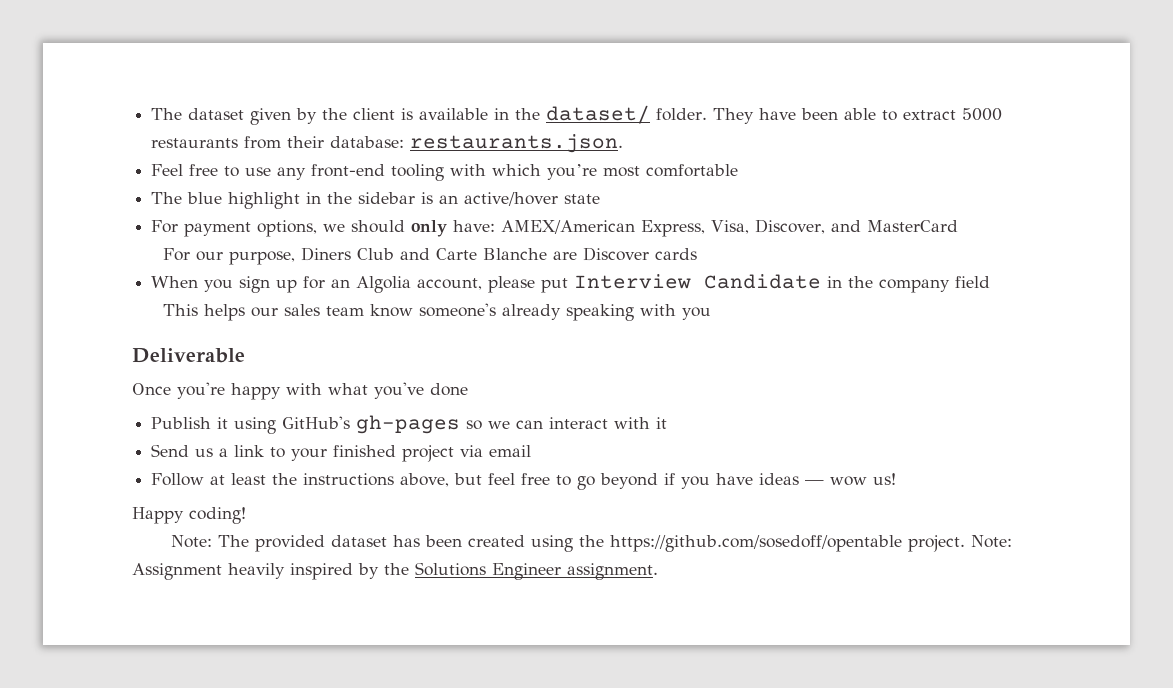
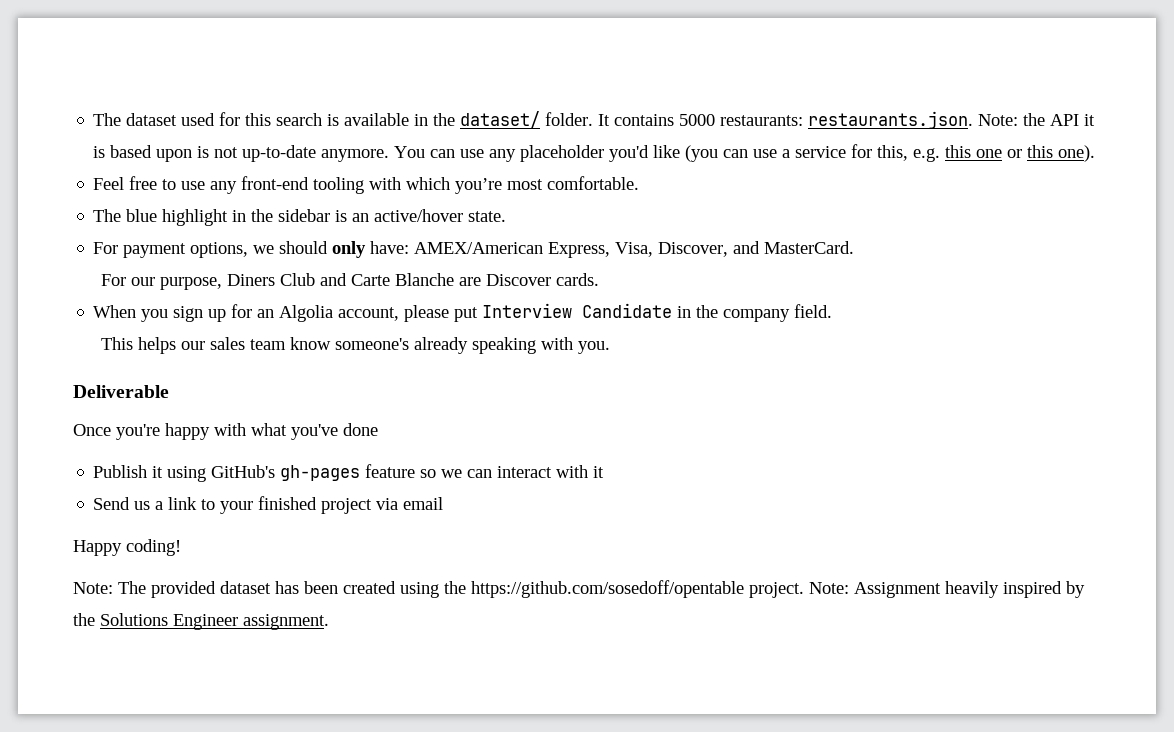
[250,108,396,125] given by the client -> [181,112,323,126] used for this search
[713,108,1003,124] [151,134,624,153] They have been able to extract 5000 restaurants from their database: restaurants.json. -> [598,111,1096,129] [93,144,1096,162] It contains 5000 restaurants: restaurants.json. Note: the API it is based upon is not up-to-date anymore. You can use any placeholder you'd like (you can use a service for this, e.g. this one or this one).
[646,164,739,177] comfortable -> [547,176,640,190] comfortable.
[564,194,601,204] state -> [468,211,507,222] state.
[867,220,959,232] MasterCard -> [764,241,855,254] MasterCard.
[655,248,698,260] cards -> [555,273,599,286] cards.
[955,276,991,288] field -> [794,304,833,318] field.
[682,307,712,320] you -> [577,341,610,354] you.
(461, 424) none -> [365,464,416,478] feature
[151,473,897,490] // Follow at least the instructions above, but feel free to go beyond if you have ideas — wow us! -> (444, 503) none

